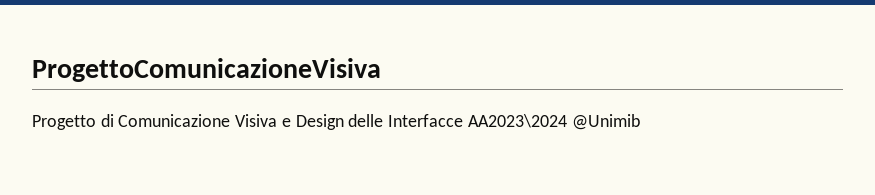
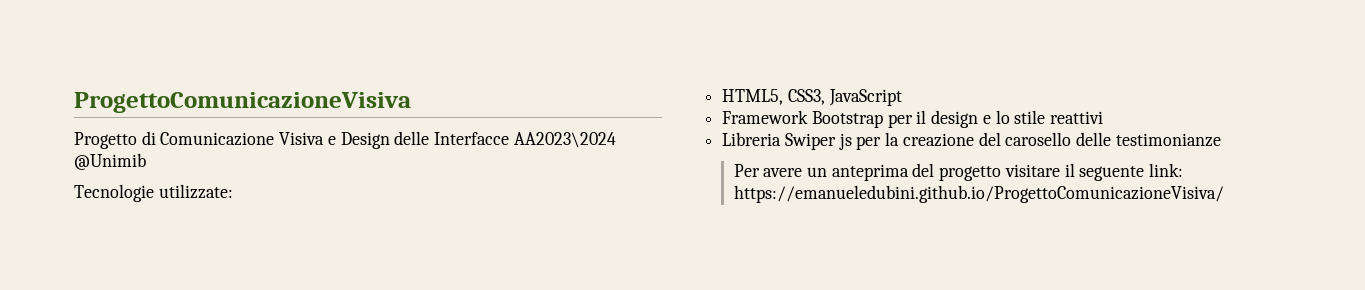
(640, 122) none -> [74,184,233,202] [722,89,902,106] [722,110,1104,128] [722,132,1221,150] [733,163,1184,181] [733,185,1224,203] // Tecnologie utilizzate: // HTML5, CSS3, JavaScript // Framework Bootstrap per il design e lo stile reattivi // Libreria Swiper js per la creazione del carosello delle testimonianze // Per avere un anteprima del progetto visitare il seguente link: https://emanueledubini.github.io/ProgettoComunicazioneVisiva/

